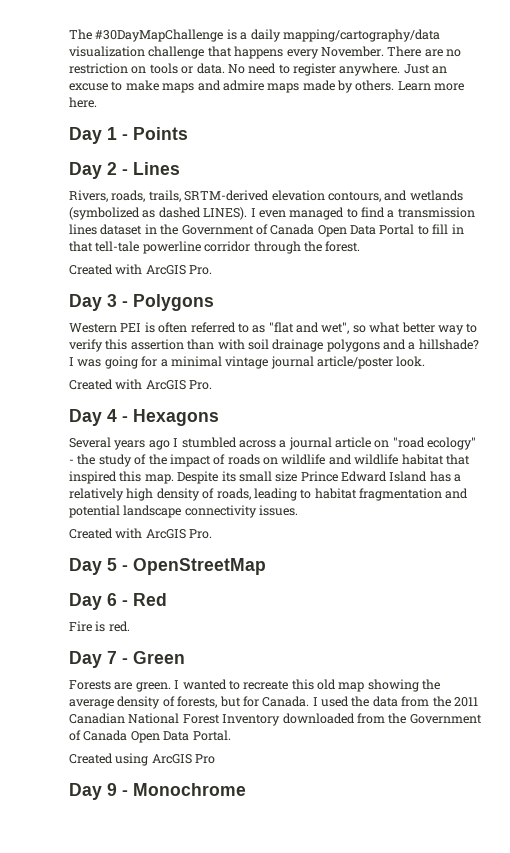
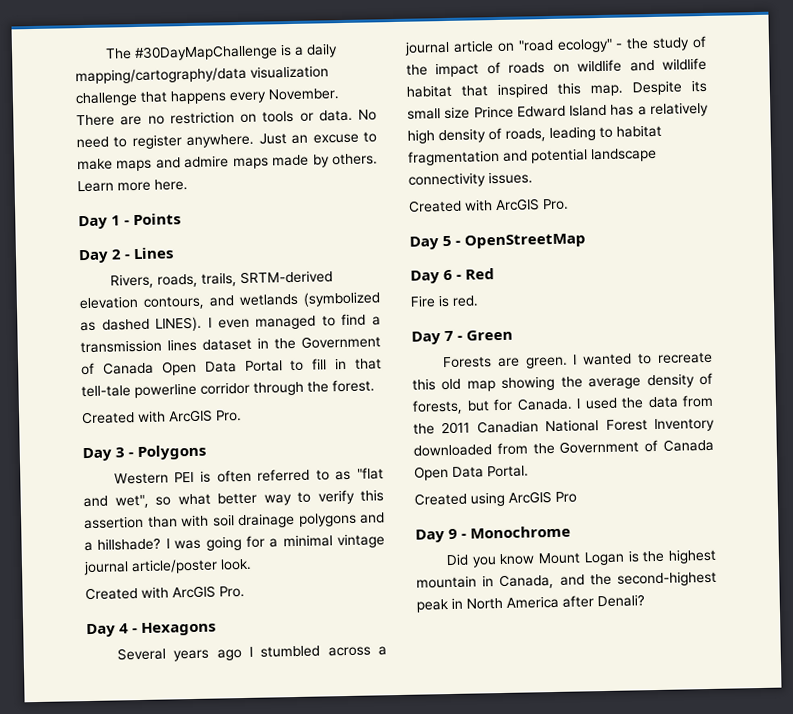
(246, 789) none -> [445,548,717,568] [416,570,717,590] [416,594,645,613] // Did you know Mount Logan is the highest mountain in Canada, and the second-highest peak in North America after Denali?

